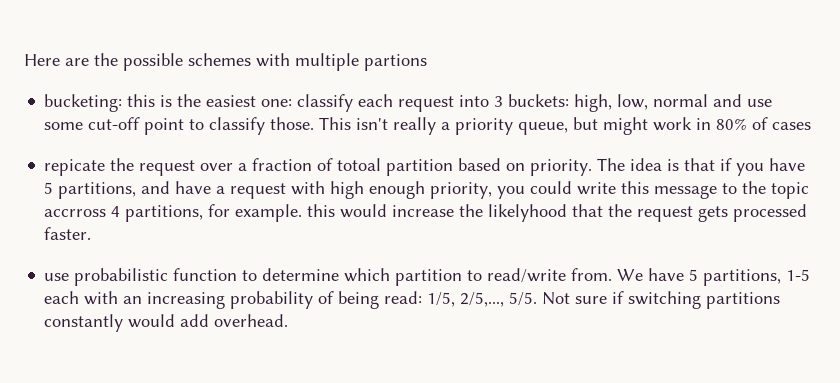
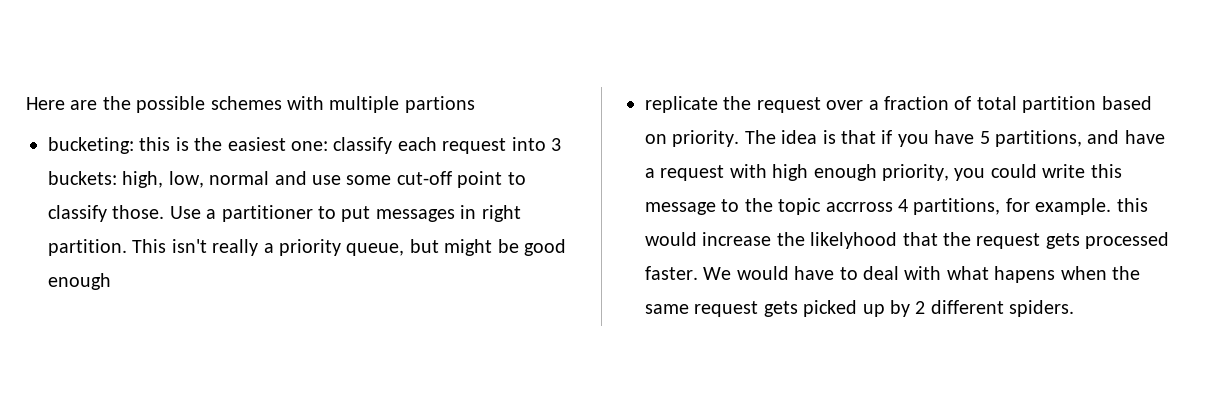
(315, 123) none -> [169,205,521,222] [48,239,127,256] Use a partitioner to put messages in right partition.
[653,117,812,131] [44,159,106,176] work in 80% of cases // repicate -> [497,239,566,256] [48,273,111,290] [645,96,718,113] be good enough // replicate
[337,158,382,171] totoal -> [976,96,1017,110] total
[44,268,811,286] [44,291,781,309] [44,314,289,332] // use probabilistic function to determine which partition to read/write from. We have 5 partitions, 1-5 each with an increasing probability of being read: 1/5, 2/5,..., 5/5. Not sure if switching partitions constantly would add overhead. -> [703,266,1140,283] [645,300,1075,317] We would have to deal with what hapens when the same request gets picked up by 2 different spiders.

